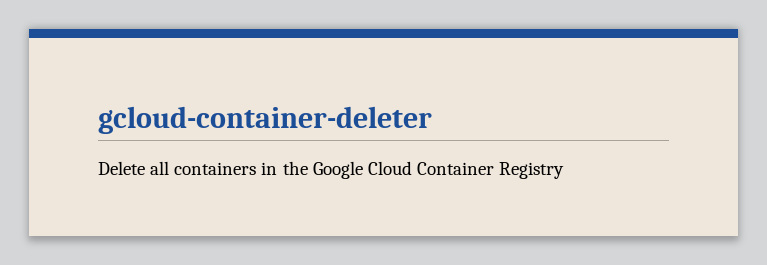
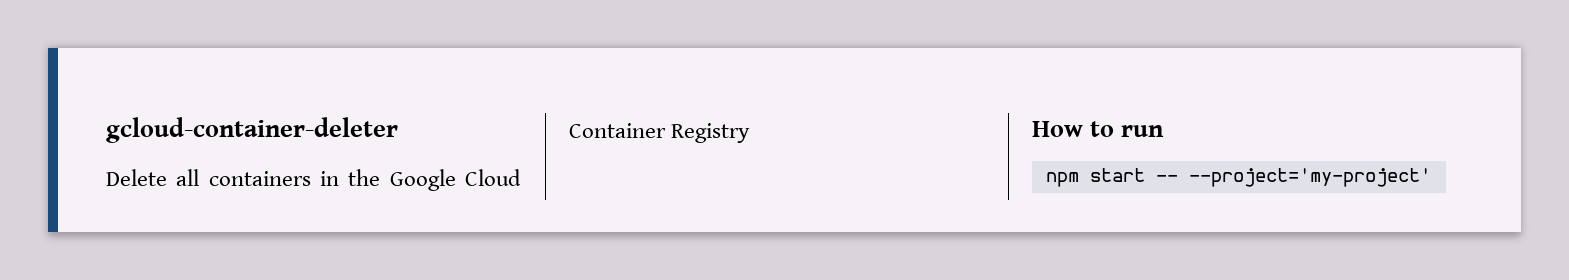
(565, 170) none -> [1032,121,1165,137] [1045,168,1431,187] // How to run // npm start -- --project='my-project'

